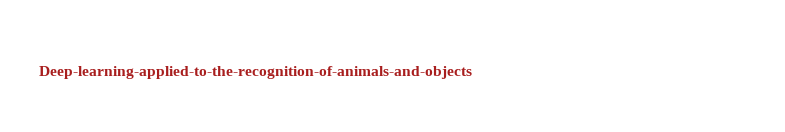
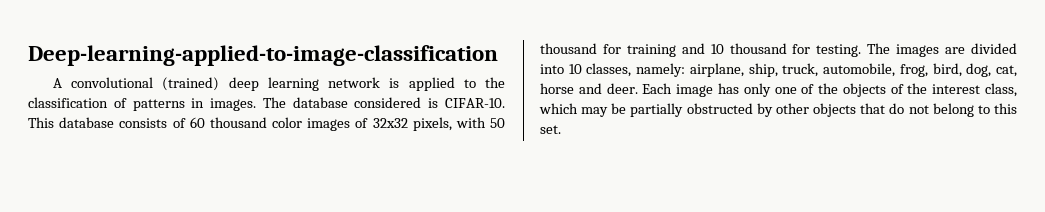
[39,66,472,79] Deep-learning-applied-to-the-recognition-of-animals-and-objects -> [28,45,498,66] [52,77,505,91] [28,97,505,111] [28,117,506,131] [540,43,1018,57] [540,63,1018,77] [540,83,1017,97] [539,103,1017,117] [540,125,561,134] Deep-learning-applied-to-image-classification // A convolutional (trained) deep learning network is applied to the classification of patterns in images. The database considered is CIFAR-10. This database consists of 60 thousand color images of 32x32 pixels, with 50 thousand for training and 10 thousand for testing. The images are divided into 10 classes, namely: airplane, ship, truck, automobile, frog, bird, dog, cat, horse and deer. Each image has only one of the objects of the interest class, which may be partially obstructed by other objects that do not belong to this set.

